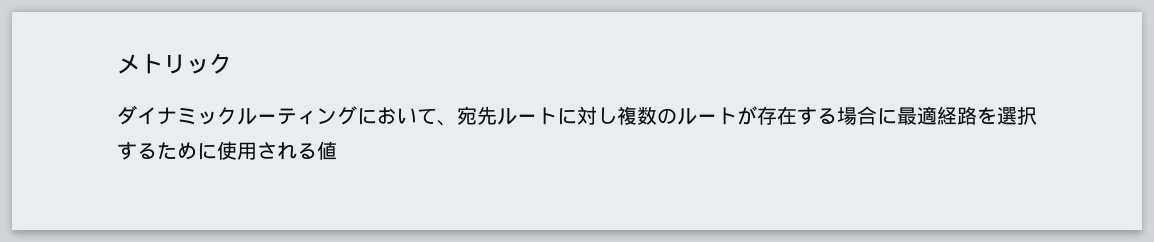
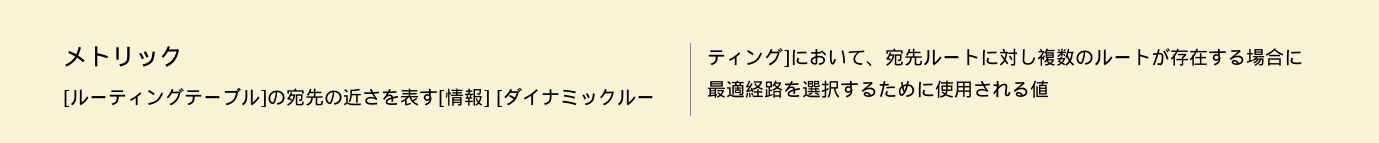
(232, 63) none -> [63,87,503,107] [ルーティングテーブル]の宛先の近さを表す[情報] [
(357, 115) none -> [783,50,790,67] ]

